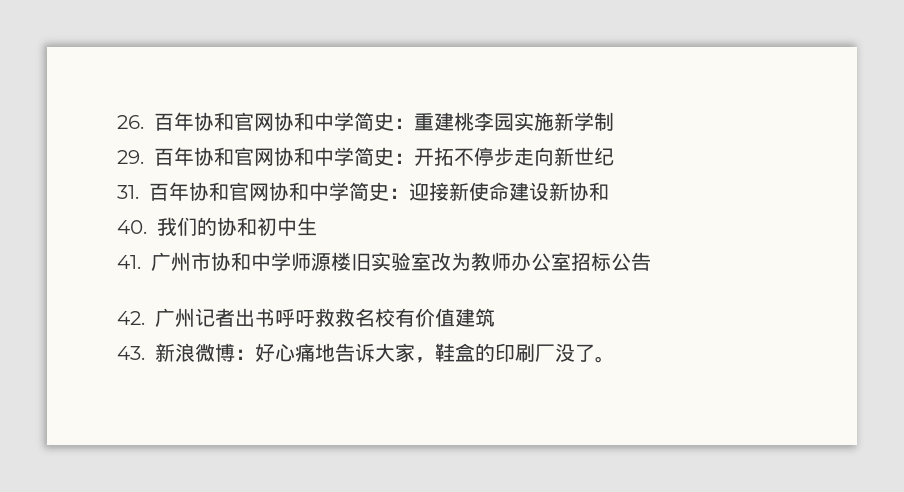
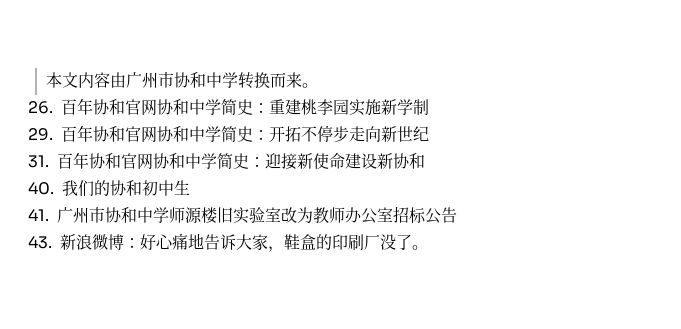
(117, 122) none -> [45,72,318,89] 本文内容由广州市协和中学转换而来。 //
[117,308,495,328] // 42.广州记者出书呼吁救救名校有价值建筑 -> (457, 215) none

